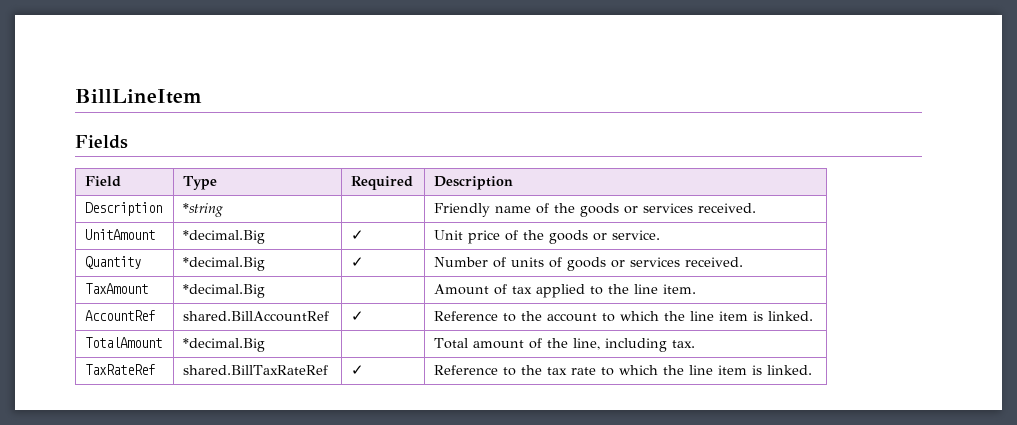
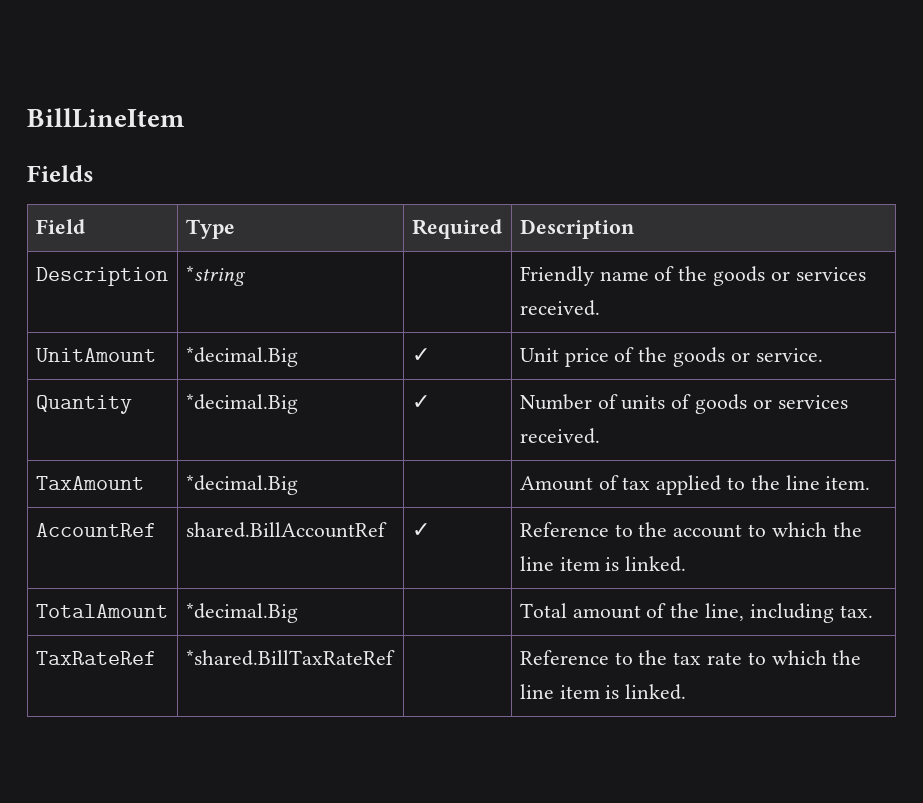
[183,365,329,375] [351,365,365,375] shared.BillTaxRateRef | ✓ -> [185,650,395,666] *shared.BillTaxRateRef |

